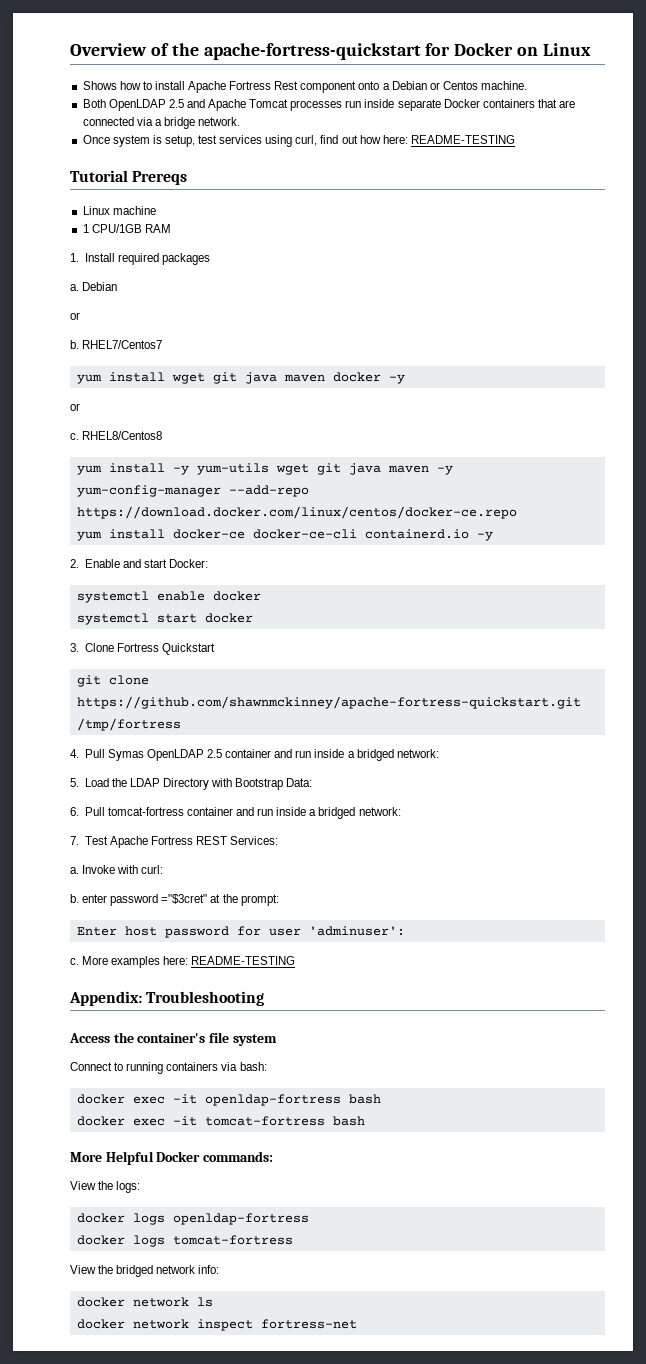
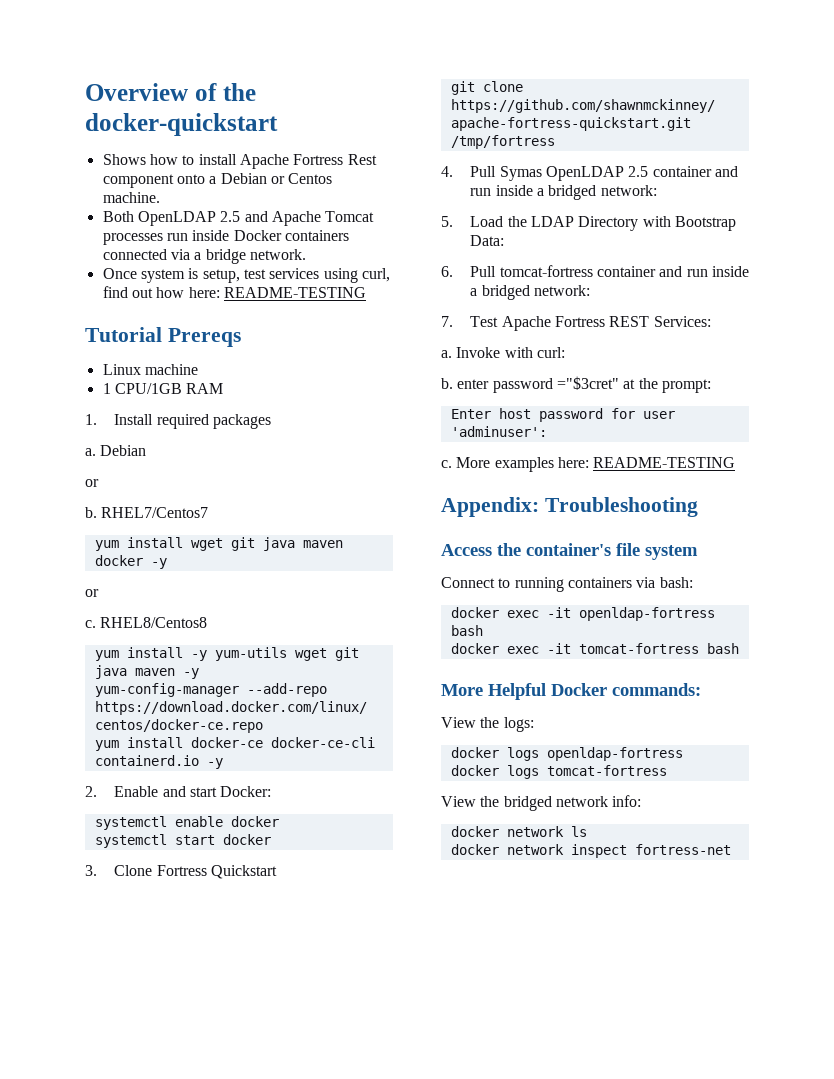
[203,43,592,60] apache-fortress-quickstart for Docker on Linux -> [85,113,278,136] docker-quickstart
[397,99,441,111] separate -> (230, 235) none
[537,99,576,108] that are -> (349, 235) none

